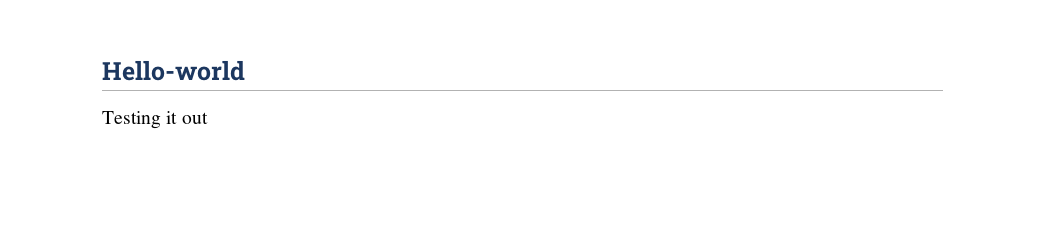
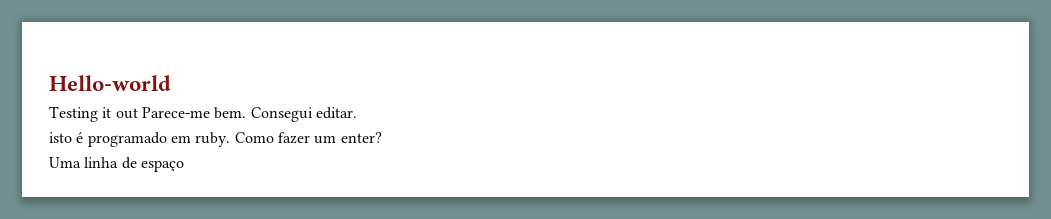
(208, 118) none -> [141,107,357,122] [49,132,382,147] [49,157,184,172] Parece-me bem. Consegui editar. // isto é programado em ruby. Como fazer um enter? // Uma linha de espaço

